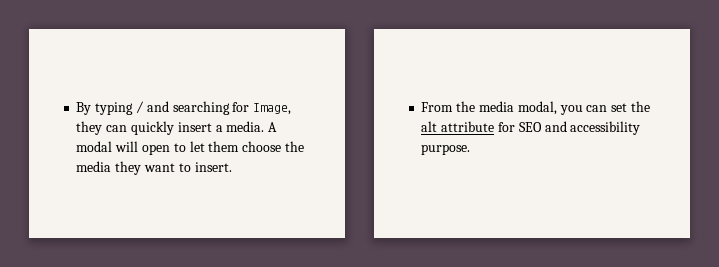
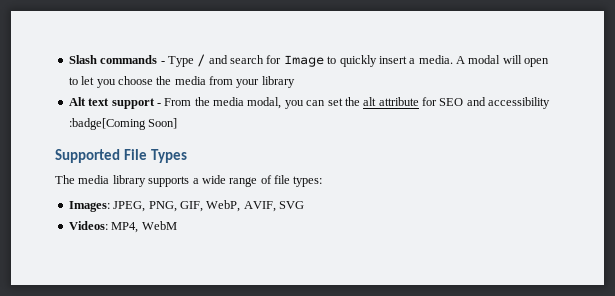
[76,101,292,115] [76,121,128,135] By typing / and searching for Image, they can -> [68,54,337,67] Slash commands - Type / and search for Image to
[208,141,240,152] them -> [96,79,116,88] you
[115,161,232,175] they want to insert. // -> [209,76,295,88] [68,97,161,109] from your library // Alt text support -
[421,144,471,155] purpose. -> [68,118,178,130] [55,149,187,163] [55,175,323,187] [68,200,304,212] [68,221,177,233] :badge[Coming Soon] // Supported File Types // The media library supports a wide range of file types: // Images: JPEG, PNG, GIF, WebP, AVIF, SVG // Videos: MP4, WebM

